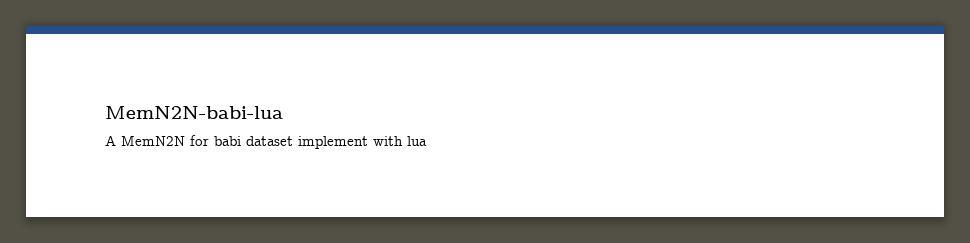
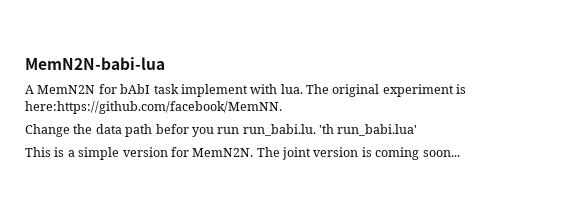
[214,136,427,149] babi dataset implement with lua -> [120,84,467,97] [25,101,282,114] [25,124,418,137] [25,147,460,160] bAbI task implement with lua. The original experiment is here:https://github.com/facebook/MemNN. // Change the data path befor you run run_babi.lu. 'th run_babi.lua' // This is a simple version for MemN2N. The joint version is coming soon...

